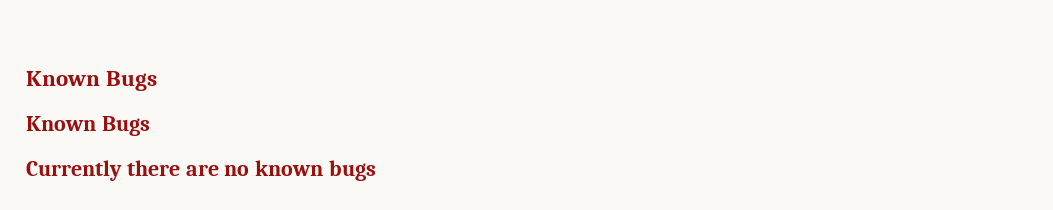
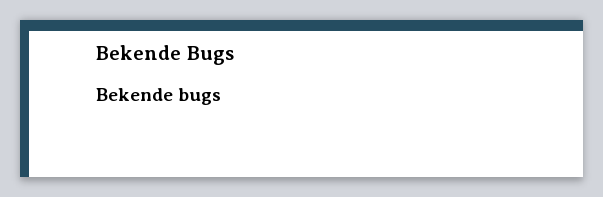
[26,71,158,91] [26,116,150,136] [26,160,324,181] Known Bugs // Known Bugs // Currently there are no known -> [96,45,234,65] [96,88,173,101] Bekende Bugs // Bekende

